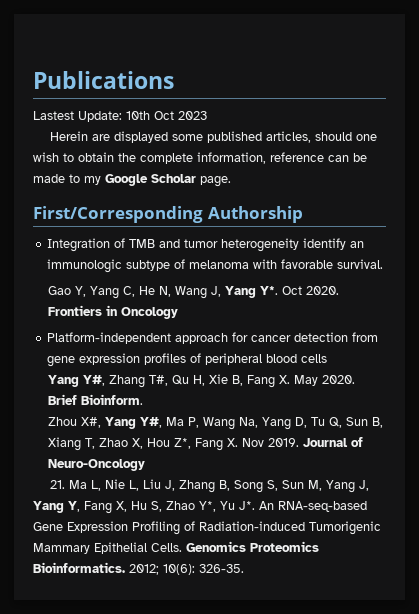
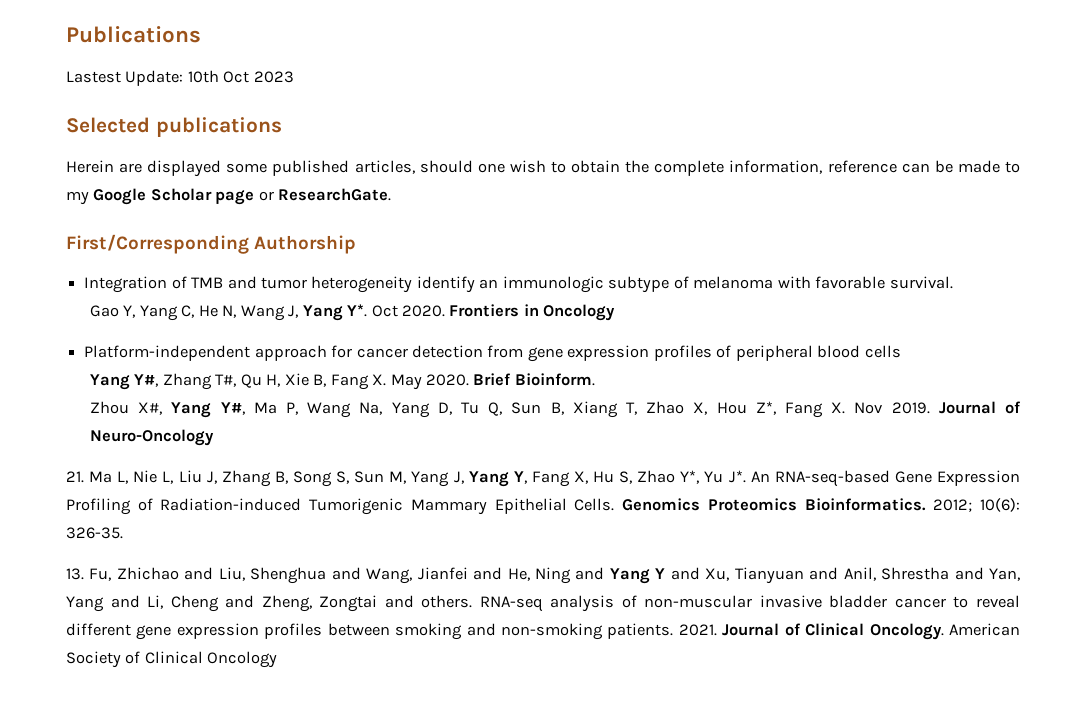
(207, 115) none -> [66,117,282,137] // Selected publications
[200,176,231,187] page. -> [215,188,392,205] page or ResearchGate.
(244, 568) none -> [66,567,1021,584] [66,595,1020,612] [66,623,1021,640] [66,651,278,668] // 13. Fu, Zhichao and Liu, Shenghua and Wang, Jianfei and He, Ning and Yang Y and Xu, Tianyuan and Anil, Shrestha and Yan, Yang and Li, Cheng and Zheng, Zongtai and others. RNA-seq analysis of non-muscular invasive bladder cancer to reveal different gene expression profiles between smoking and non-smoking patients. 2021. Journal of Clinical Oncology. American Society of Clinical Oncology

